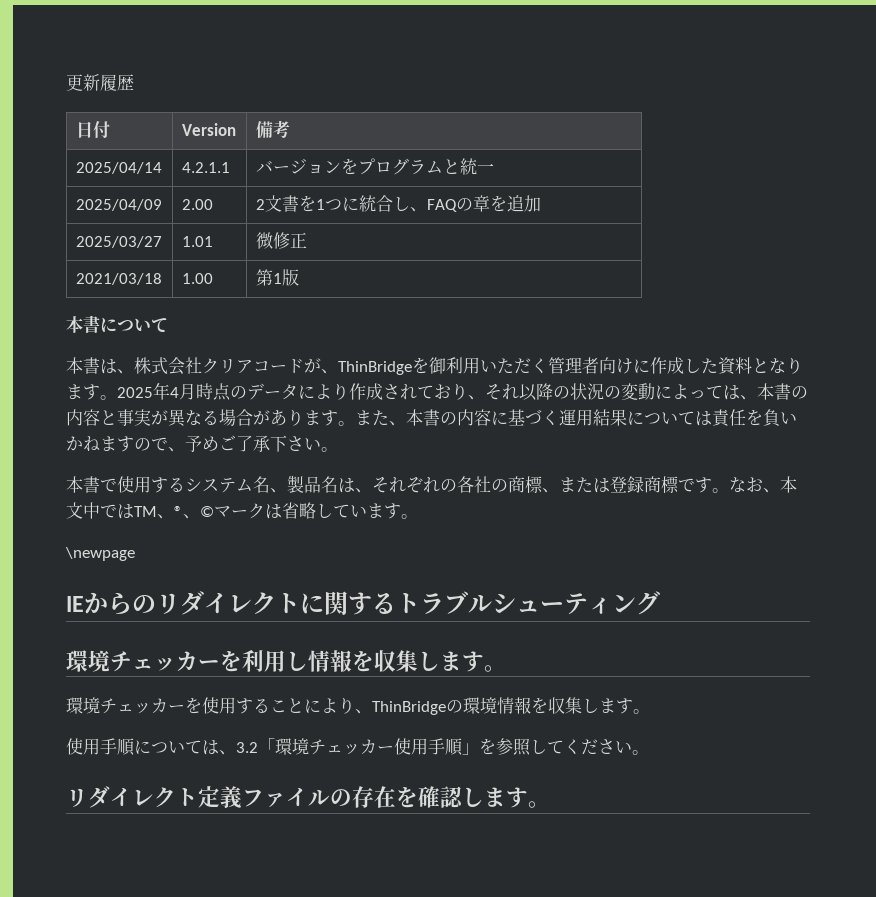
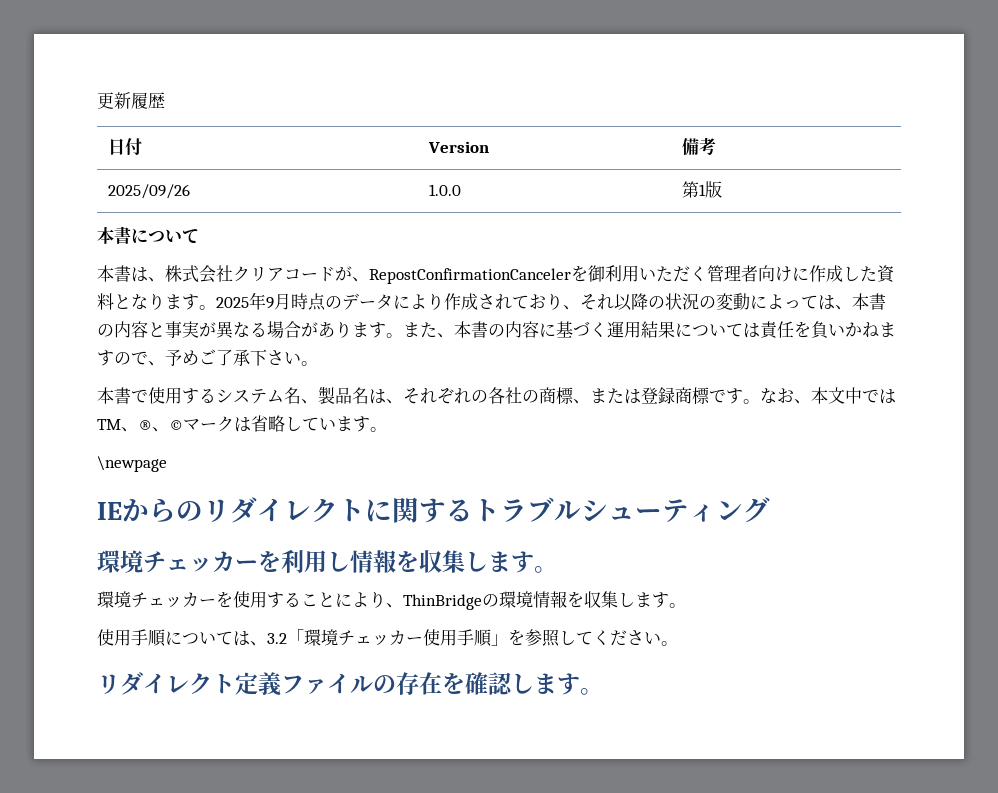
[75,162,162,174] [181,162,230,173] [255,158,494,175] [75,199,162,211] [181,199,213,210] [255,195,541,212] [75,236,162,248] [181,236,213,247] [255,232,307,249] [75,273,162,285] [181,273,213,284] 2025/04/14 | 4.2.1.1 | バージョンをプログラムと統一 // 2025/04/09 | 2.00 | 2文書を1つに統合し、FAQの章を追加 // 2025/03/27 | 1.01 | 微修正 // 2021/03/18 | 1.00 -> [107,184,190,199] [428,184,461,196] 2025/09/26 | 1.0.0
[338,361,412,375] ThinBridge -> [369,268,571,284] RepostConfirmationCanceler
[170,387,179,398] 4 -> [266,297,274,309] 9

